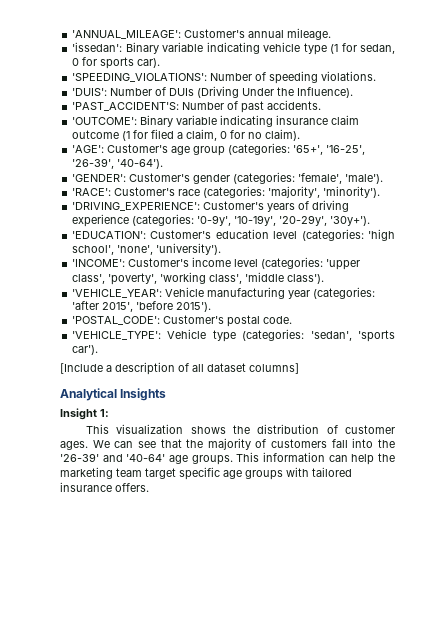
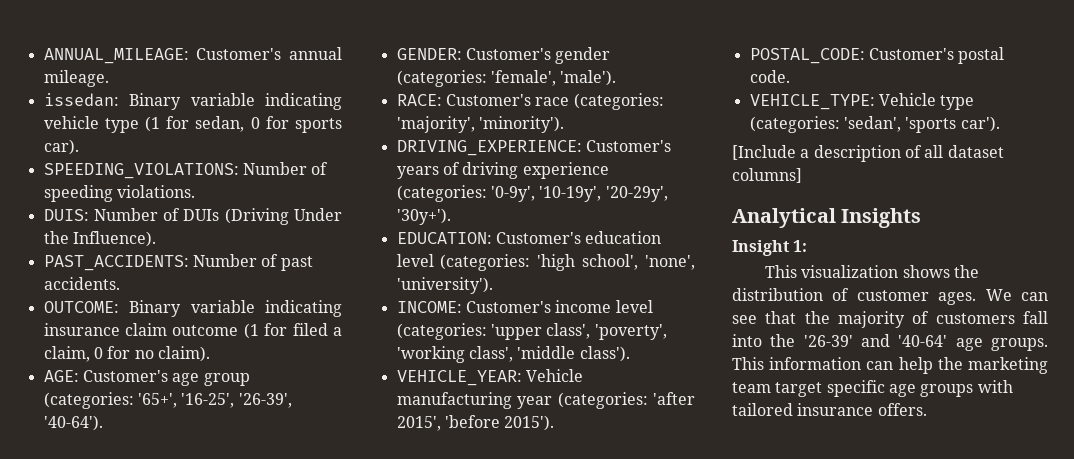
[72,30,182,39] 'ANNUAL_MILEAGE': -> [43,48,189,64] ANNUAL_MILEAGE:
[72,42,123,52] 'issedan': -> [43,93,119,107] issedan:
[72,73,208,82] 'SPEEDING_VIOLATIONS': -> [43,163,239,179] SPEEDING_VIOLATIONS:
[72,88,108,96] 'DUIS': -> [43,209,89,221] DUIS:
[72,102,180,111] 'PAST_ACCIDENT'S: -> [43,255,189,271] PAST_ACCIDENTS:
[72,117,138,125] 'OUTCOME': -> [43,301,119,313] OUTCOME:
[72,145,105,153] 'AGE': -> [43,370,79,382] AGE:
[72,174,127,182] 'GENDER': -> [396,48,462,60] GENDER:
[72,188,112,196] 'RACE': -> [396,94,442,106] RACE:
[72,202,201,211] 'DRIVING_EXPERIENCE': -> [396,140,582,156] DRIVING_EXPERIENCE:
[72,231,147,239] 'EDUCATION': -> [396,232,492,244] EDUCATION:
[72,259,126,267] 'INCOME': -> [396,301,462,313] INCOME:
[72,289,163,298] 'VEHICLE_YEAR': -> [396,370,522,386] VEHICLE_YEAR:
[72,316,161,325] 'POSTAL_CODE': -> [749,48,865,64] POSTAL_CODE:
[72,331,162,340] 'VEHICLE_TYPE': -> [749,94,875,110] VEHICLE_TYPE:

